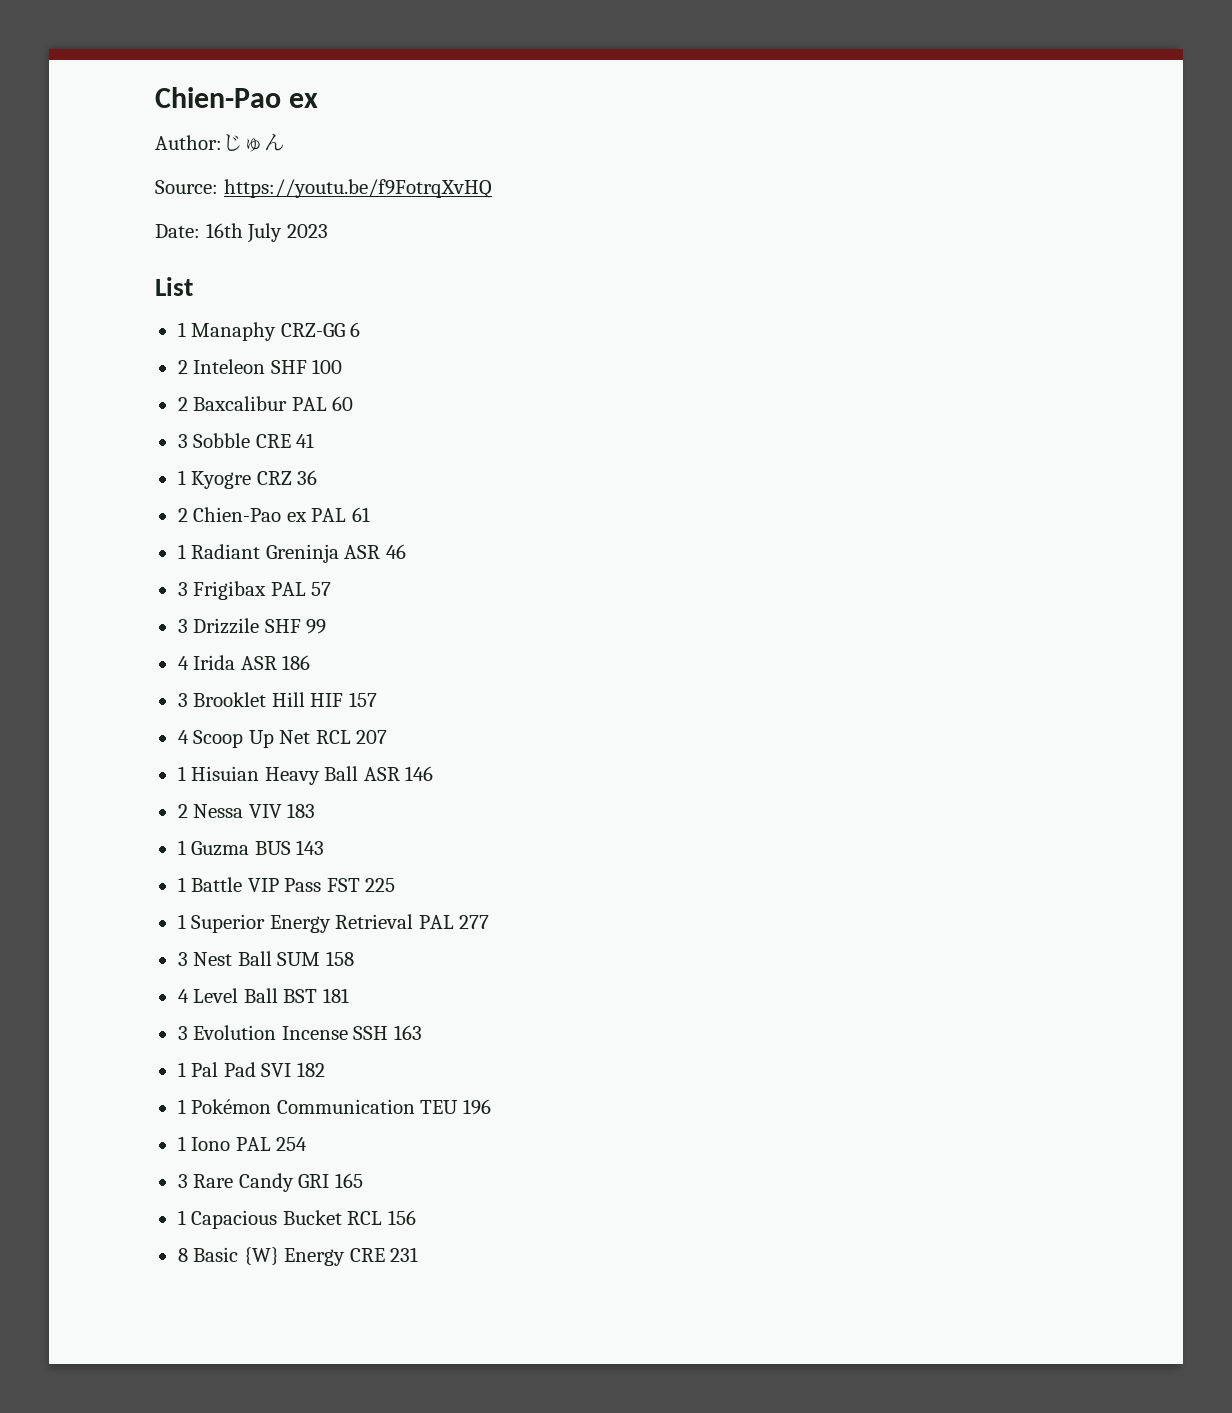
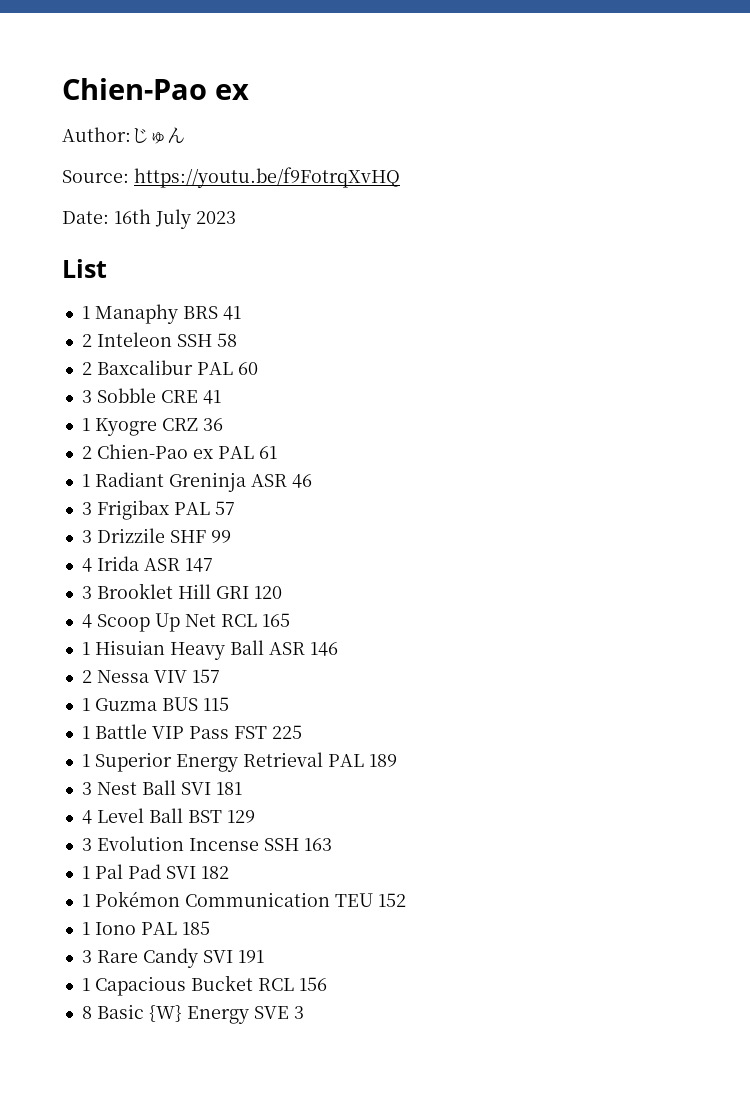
[280,322,361,337] CRZ-GG 6 -> [182,306,241,320] BRS 41
[270,359,343,374] SHF 100 -> [176,333,237,347] SSH 58
[282,655,311,670] 186 -> [184,558,213,572] 147
[310,692,377,707] HIF 157 -> [215,586,282,599] GRI 120
[356,730,388,744] 207 -> [261,613,290,627] 165
[287,803,316,818] 183 -> [191,669,220,683] 157
[296,840,325,855] 143 -> [202,697,229,711] 115
[459,915,490,929] 277 -> [368,754,397,767] 189
[277,951,354,966] SUM 158 -> [180,782,242,795] SVI 181
[322,988,349,1003] 181 -> [226,810,255,823] 129
[462,1099,491,1115] 196 -> [377,893,406,907] 152
[276,1137,308,1151] 254 -> [181,921,210,935] 185
[298,1173,363,1188] GRI 165 -> [202,950,264,963] SVI 191
[349,1247,419,1262] CRE 231 -> [253,1006,304,1019] SVE 3

